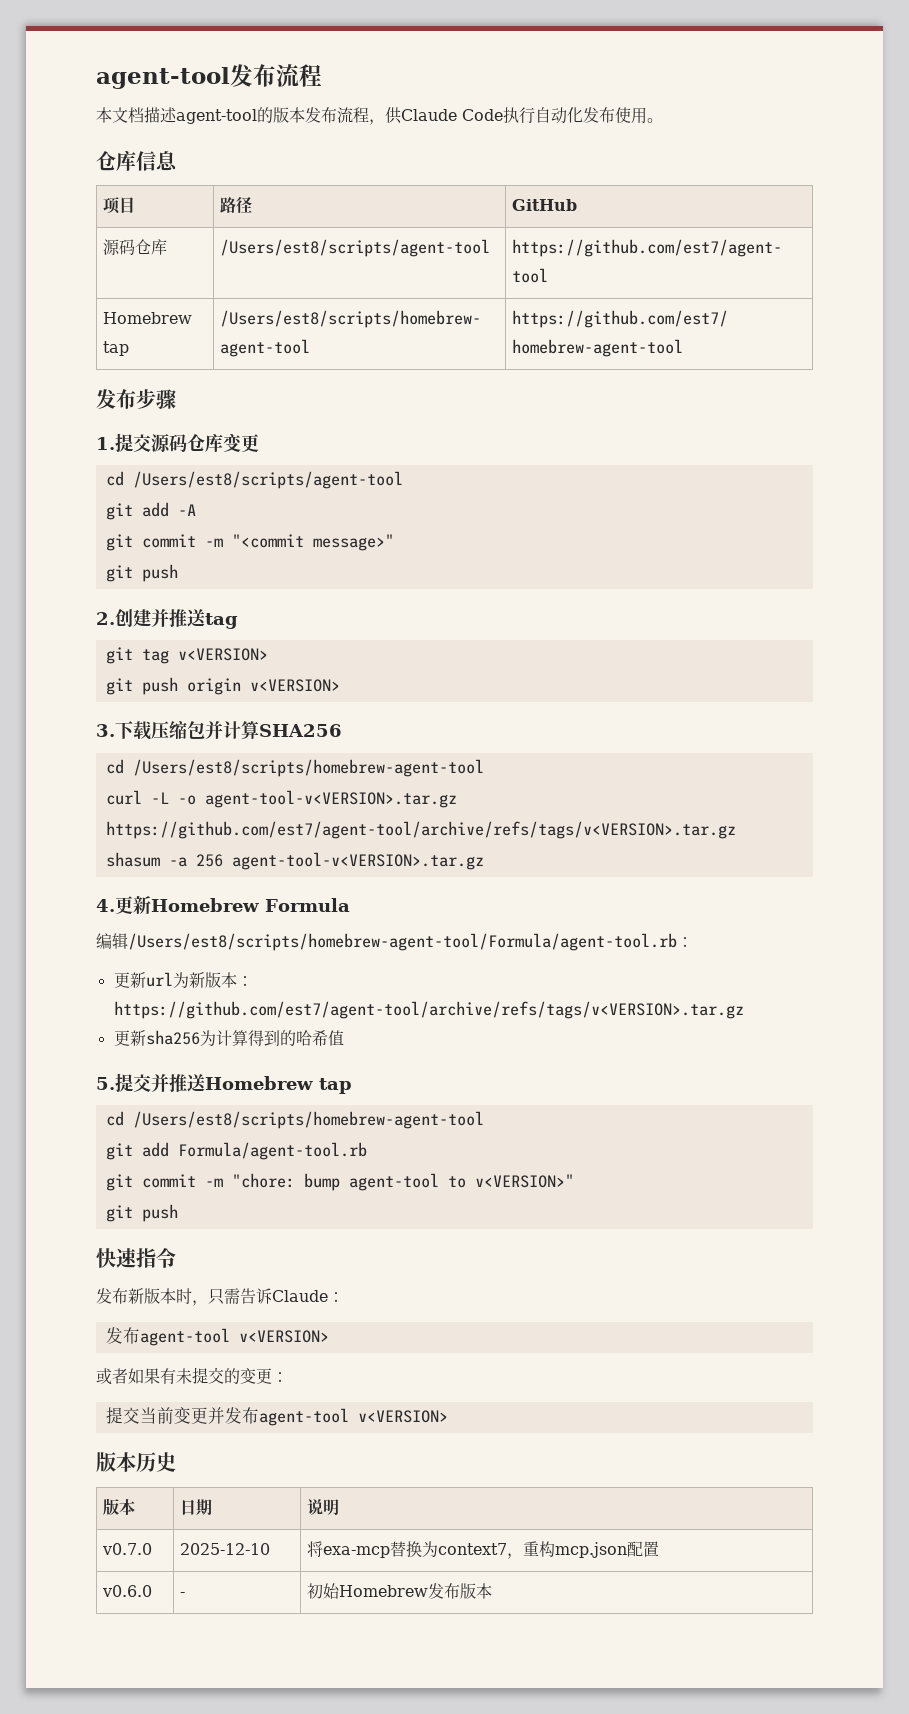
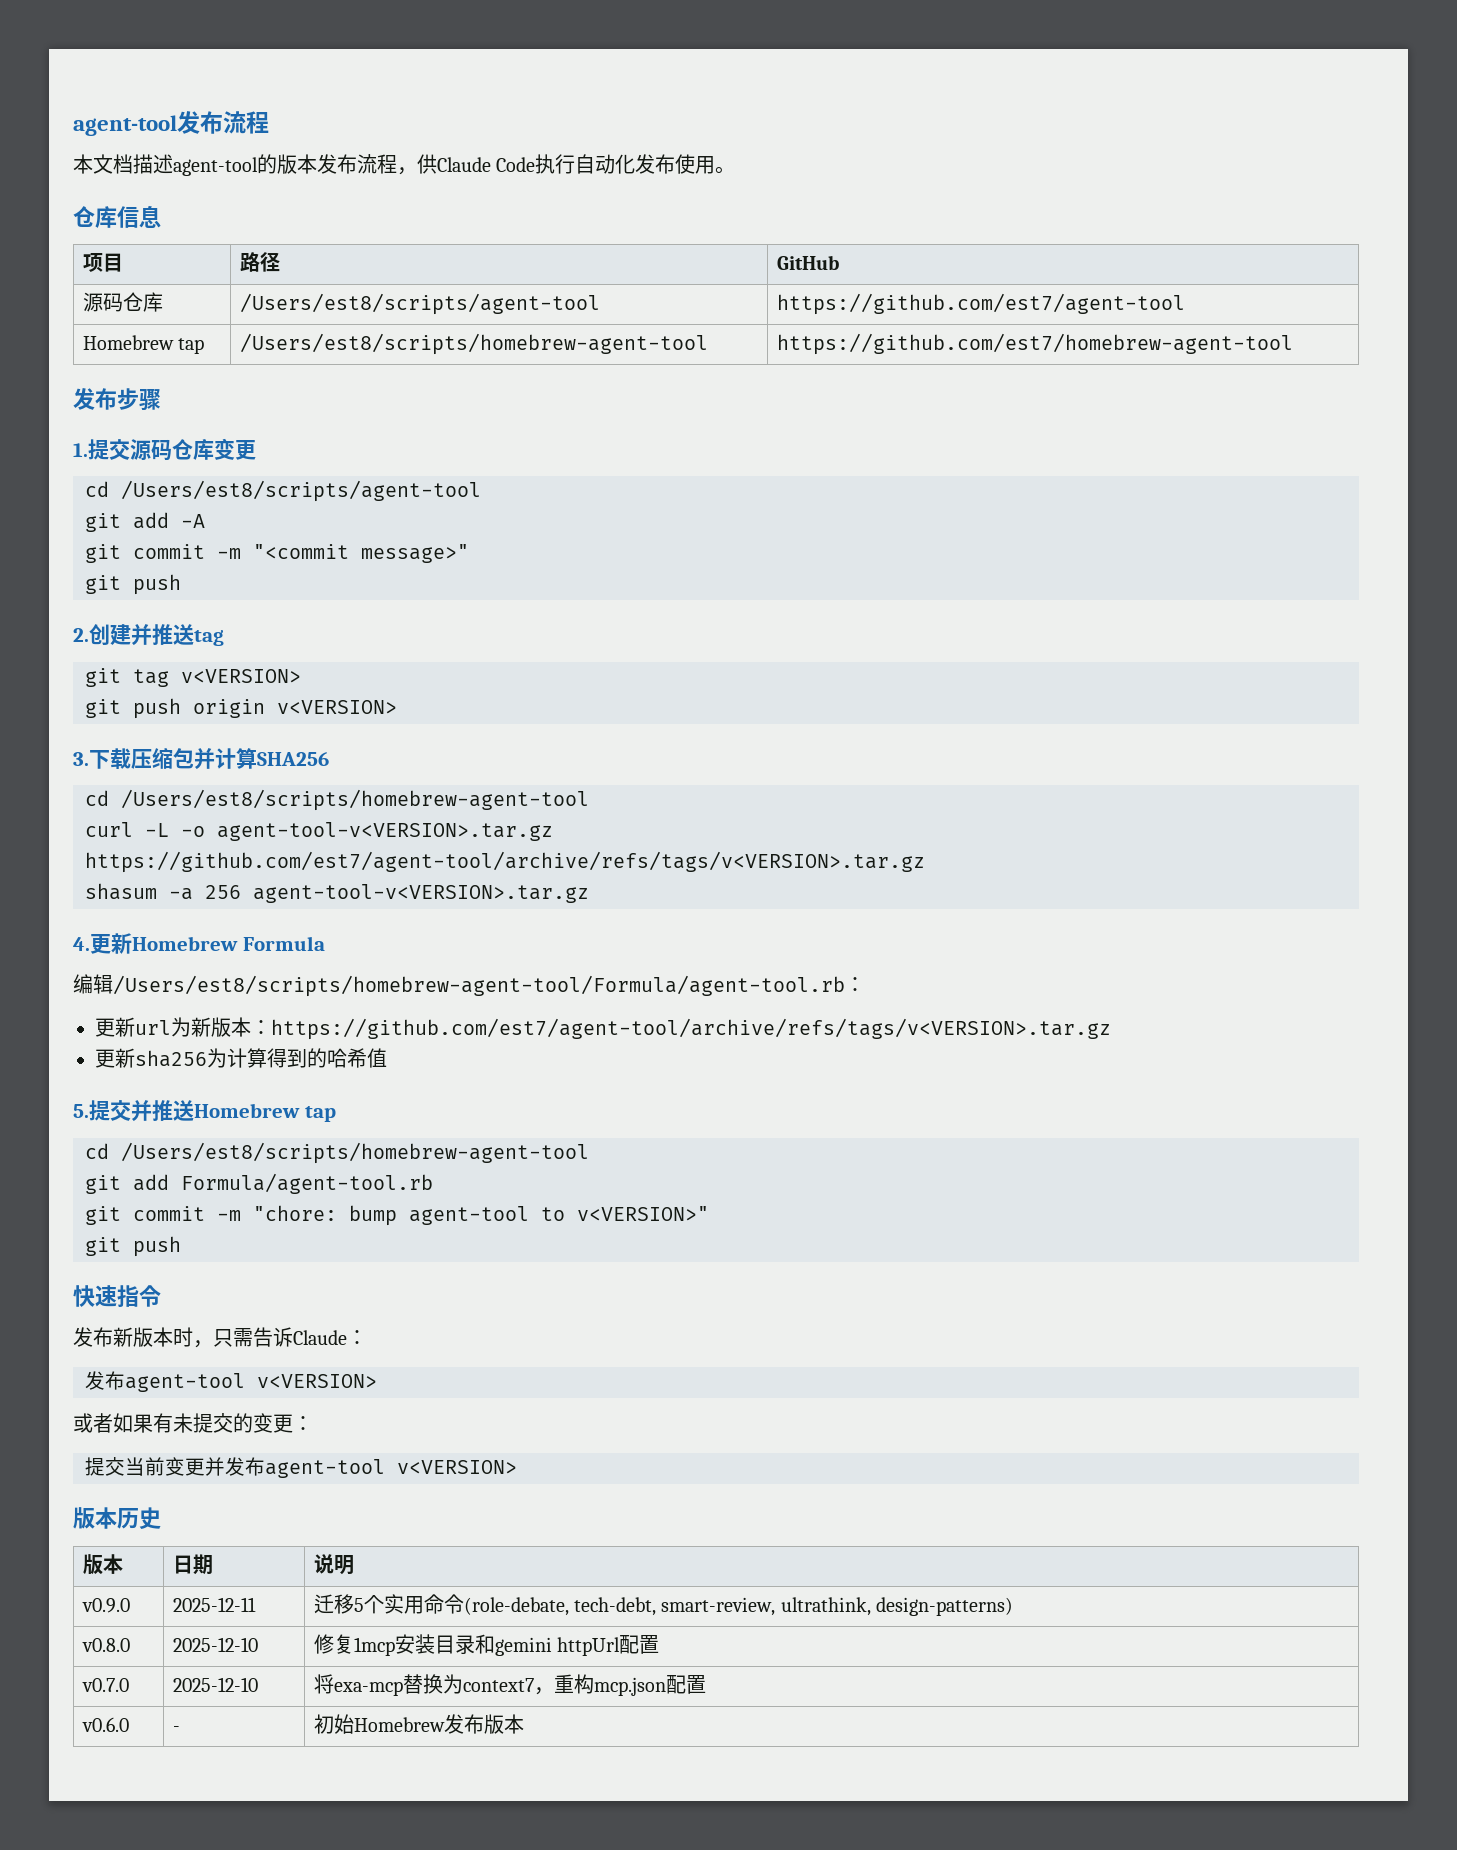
(340, 1507) none -> [81,1598,130,1613] [172,1597,256,1612] [313,1594,1014,1616] [81,1638,130,1652] [172,1637,258,1652] [313,1634,659,1656] // v0.9.0 | 2025-12-11 | 迁移5个实用命令(role-debate, tech-debt, smart-review, ultrathink, design-patterns) // v0.8.0 | 2025-12-10 | 修复1mcp安装目录和gemini httpUrl配置

